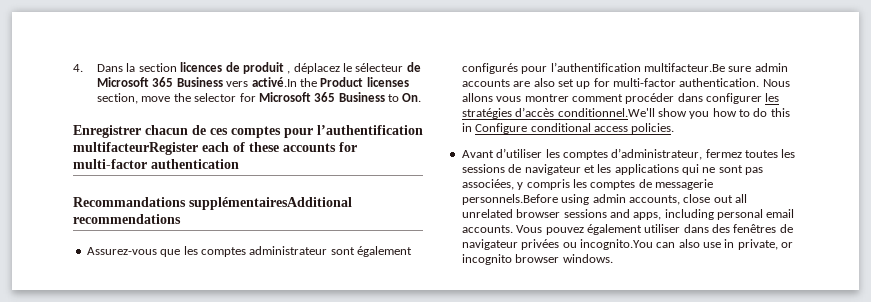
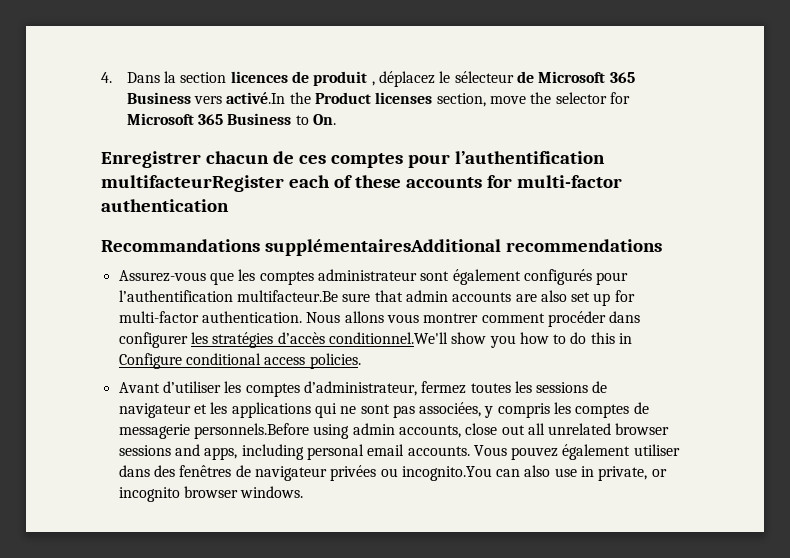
(752, 69) none -> [374,290,403,302] that

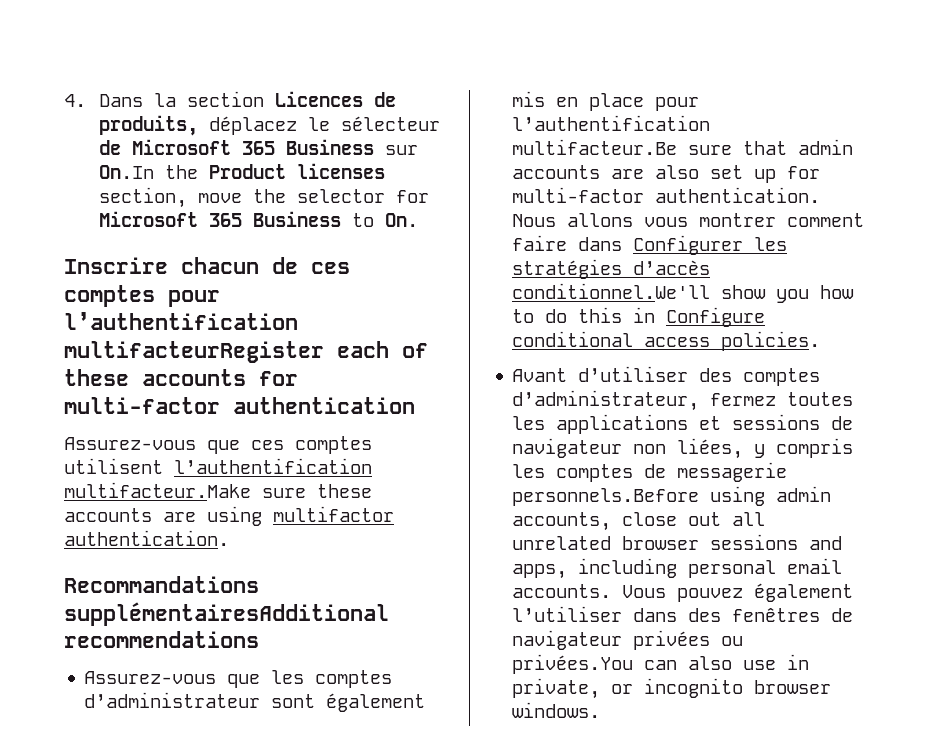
[230,71,375,86] licences de produit , -> [275,91,397,107] [99,115,199,136] Licences de produits,
[194,92,286,104] vers activé.In -> [385,145,419,155] [99,165,155,179] sur On.In
[101,151,201,168] Enregistrer -> [64,257,168,274] Inscrire
(229, 205) none -> [64,436,372,454] [64,458,372,474] [64,482,372,498] [64,506,394,526] [64,530,229,546] // Assurez-vous que ces comptes utilisent l’authentification multifacteur.Make sure these accounts are using multifactor authentication.
[317,269,417,281] administrateur -> [84,692,261,708] d’administrateur
[523,269,592,285] configurés -> [512,91,645,111] mis en place
[547,311,641,327] [118,332,188,348] procéder dans configurer -> [512,235,744,255] faire dans Configurer
[224,381,242,393] les -> [699,368,733,382] des
(532, 387) none -> [556,414,722,434] applications et
[193,402,482,418] et les applications qui ne sont pas associées, -> [633,438,744,459] non liées,
[633,444,680,456] utiliser -> [512,606,623,622] l’utiliser
[401,466,492,481] incognito.You -> [512,654,634,674] privées.You

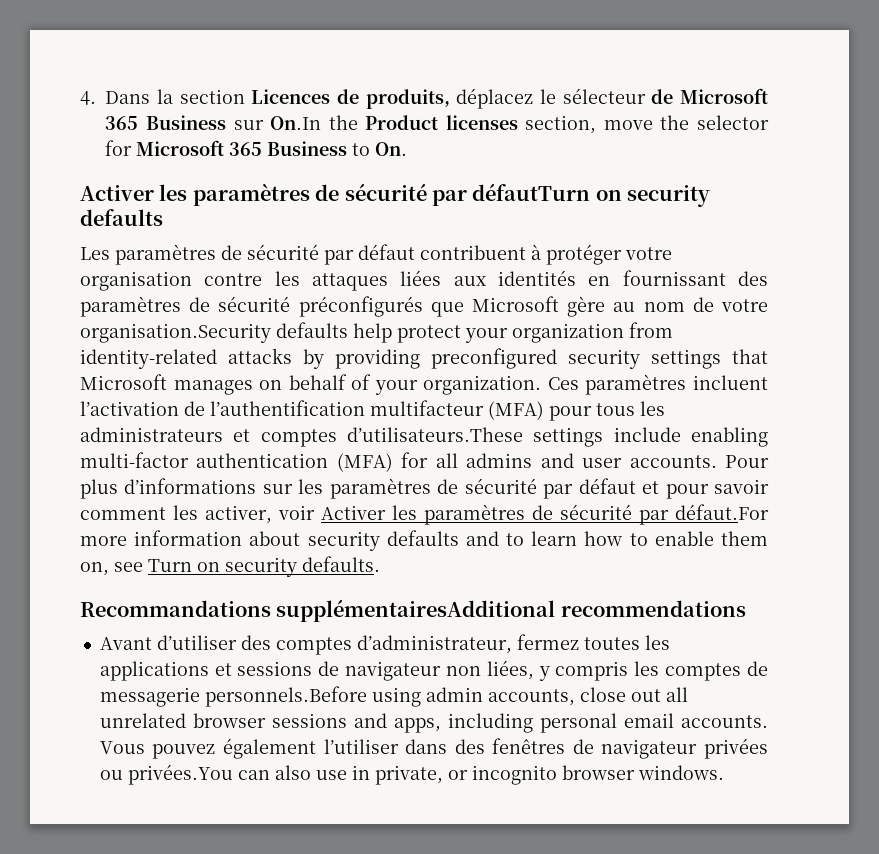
[64,257,350,274] [64,285,220,307] [64,312,298,330] [64,341,428,363] [64,369,298,386] [64,397,415,414] [64,436,372,454] [64,458,372,474] [64,482,372,498] [64,506,394,526] [64,530,229,546] [64,576,259,593] [64,602,389,626] [64,631,259,648] [84,670,393,688] [84,692,426,712] [512,91,700,111] [512,115,711,131] [512,139,854,155] [512,165,821,183] [512,187,821,203] [512,213,865,227] [512,235,788,255] [512,259,711,279] [512,283,855,303] [512,307,766,327] [512,331,821,351] Inscrire chacun de ces comptes pour l’authentification multifacteurRegister each of these accounts for multi-factor authentication // Assurez-vous que ces comptes utilisent l’authentification multifacteur.Make sure these accounts are using multifactor authentication. // Recommandations supplémentairesAdditional recommendations // Assurez-vous que les comptes d’administrateur sont également mis en place pour l’authentification multifacteur.Be sure that admin accounts are also set up for multi-factor authentication. Nous allons vous montrer comment faire dans Configurer les stratégies d’accès conditionnel.We'll show you how to do this in Configure conditional access policies. -> [80,183,711,207] [80,209,163,226] [80,244,672,265] [80,270,768,291] [80,296,769,317] [80,322,673,343] [80,348,768,369] [80,374,768,395] [80,400,665,421] [80,427,768,447] [80,452,770,472] [80,478,770,499] [80,504,769,525] [80,530,768,551] [80,556,380,577] [80,599,746,622] Activer les paramètres de sécurité par défautTurn on security defaults // Les paramètres de sécurité par défaut contribuent à protéger votre organisation contre les attaques liées aux identités en fournissant des paramètres de sécurité préconfigurés que Microsoft gère au nom de votre organisation.Security defaults help protect your organization from identity-related attacks by providing preconfigured security settings that Microsoft manages on behalf of your organization. Ces paramètres incluent l’activation de l’authentification multifacteur (MFA) pour tous les administrateurs et comptes d’utilisateurs.These settings include enabling multi-factor authentication (MFA) for all admins and user accounts. Pour plus d’informations sur les paramètres de sécurité par défaut et pour savoir comment les activer, voir Activer les paramètres de sécurité par défaut.For more information about security defaults and to learn how to enable them on, see Turn on security defaults. // Recommandations supplémentairesAdditional recommendations

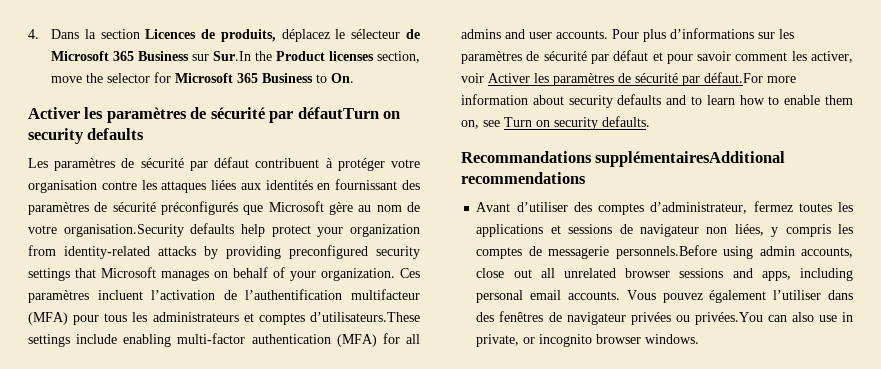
[270,116,322,130] On.In -> [212,51,251,61] Sur.In

